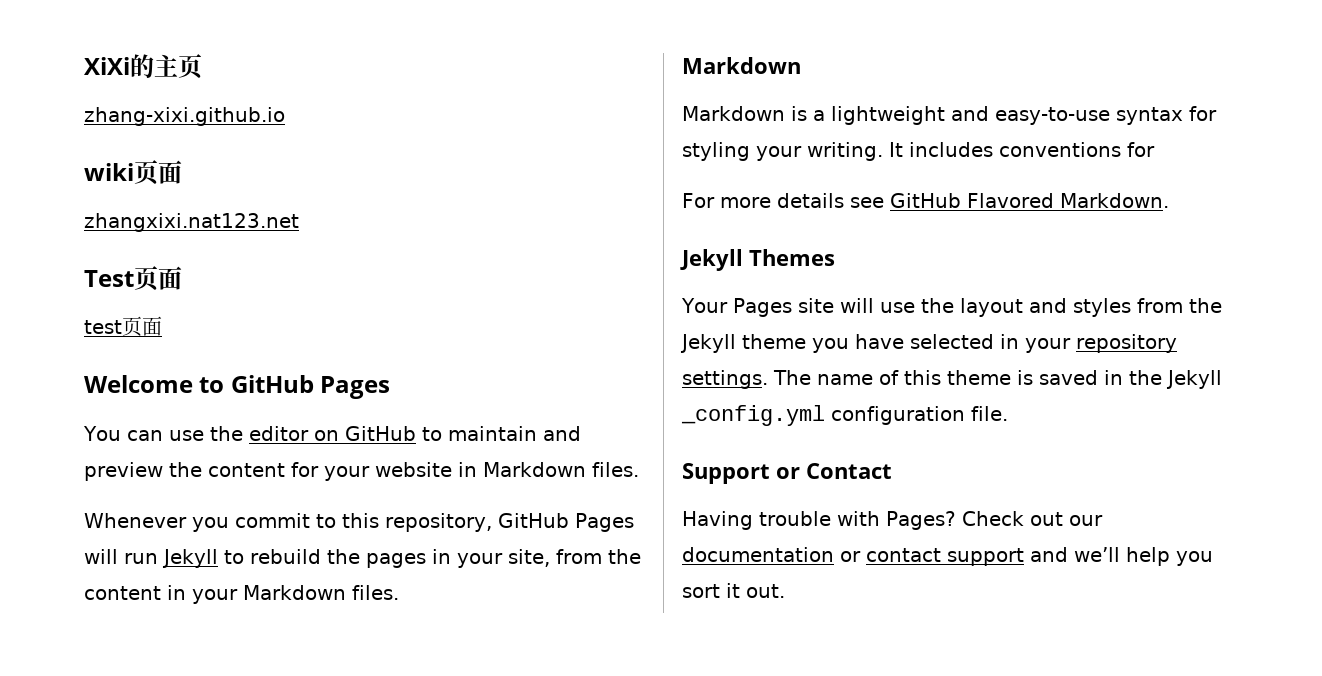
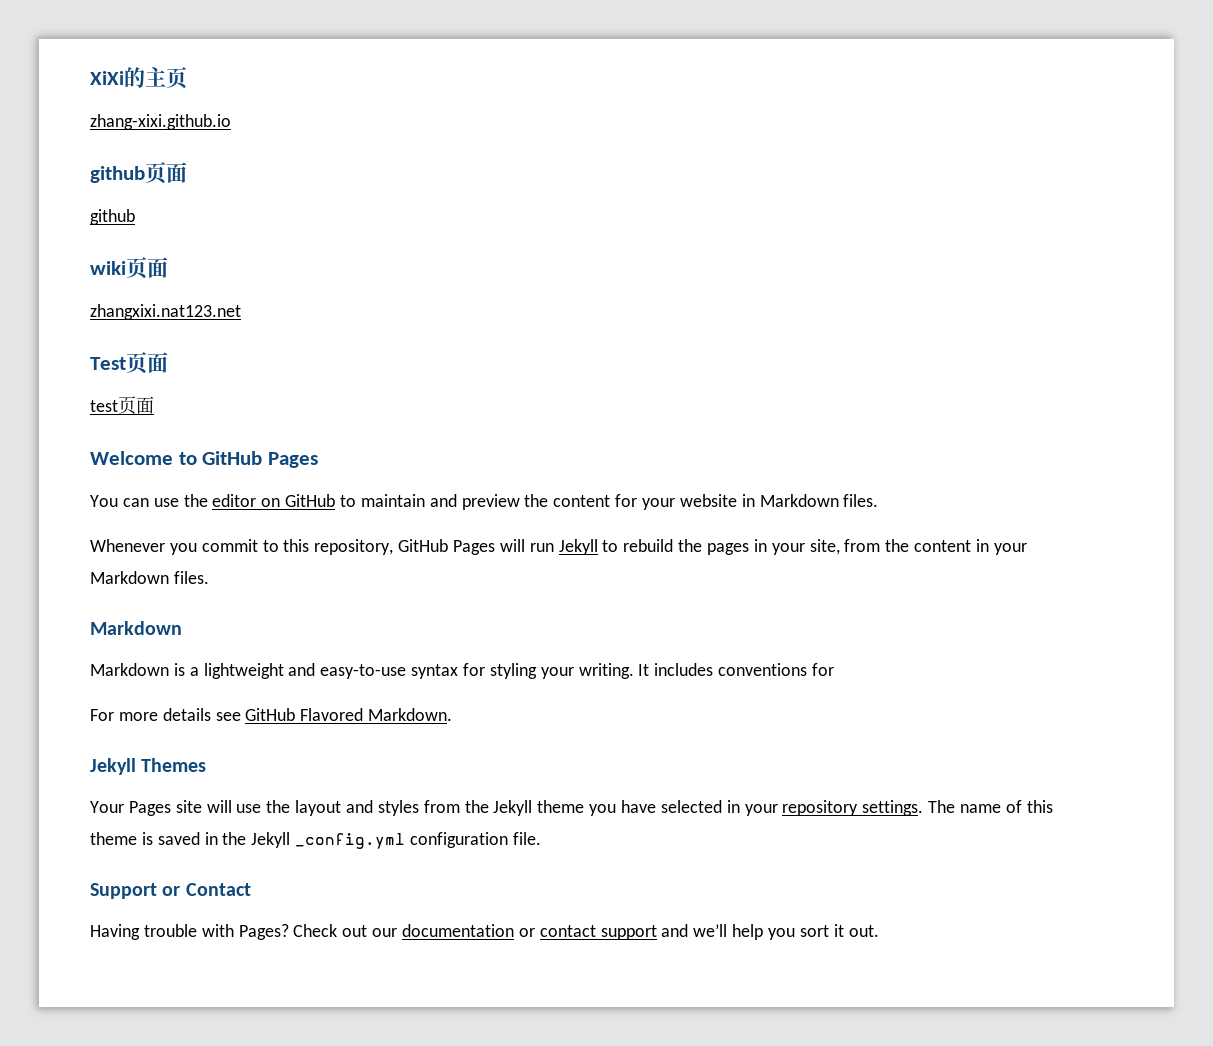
(285, 116) none -> [90,162,187,184] [90,209,135,225] // github页面 // github

